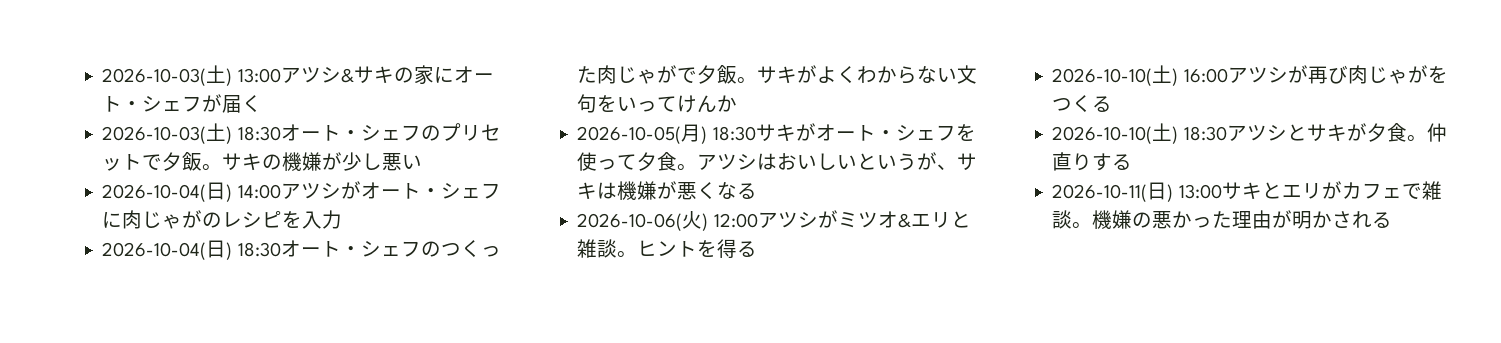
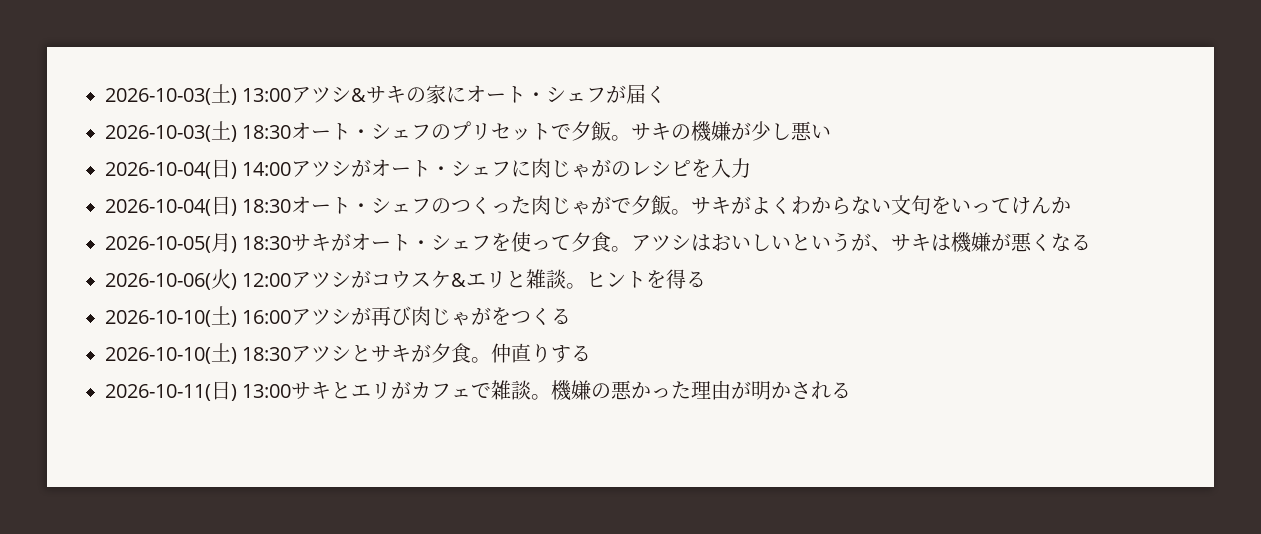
[837,211,898,228] ミツオ -> [371,270,452,289] コウスケ

